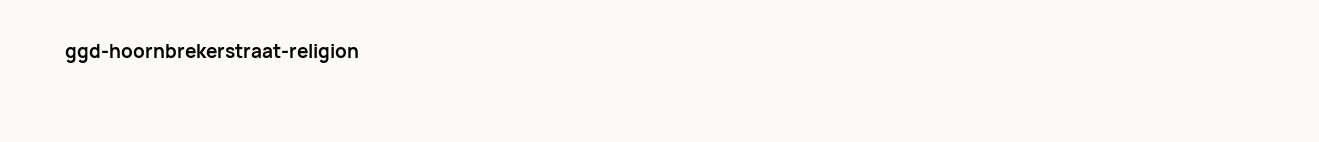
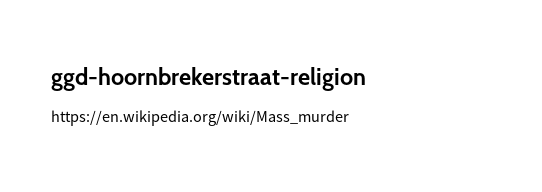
(359, 53) none -> [51,110,349,126] // https://en.wikipedia.org/wiki/Mass_murder

